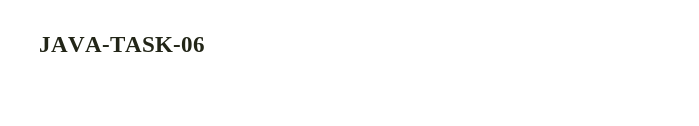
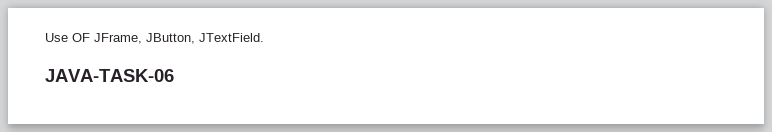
(39, 44) none -> [45,33,264,44] Use OF JFrame, JButton, JTextField. //

